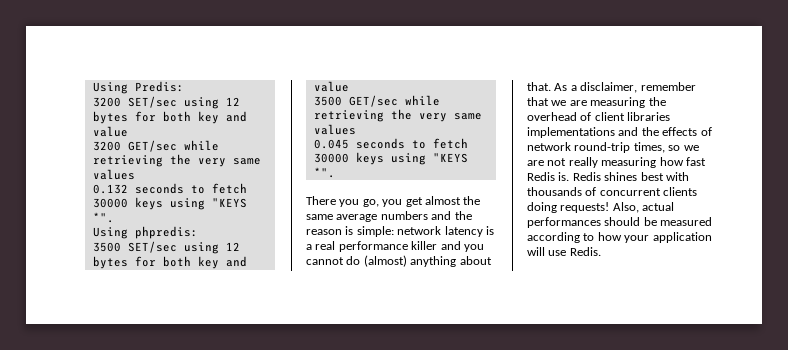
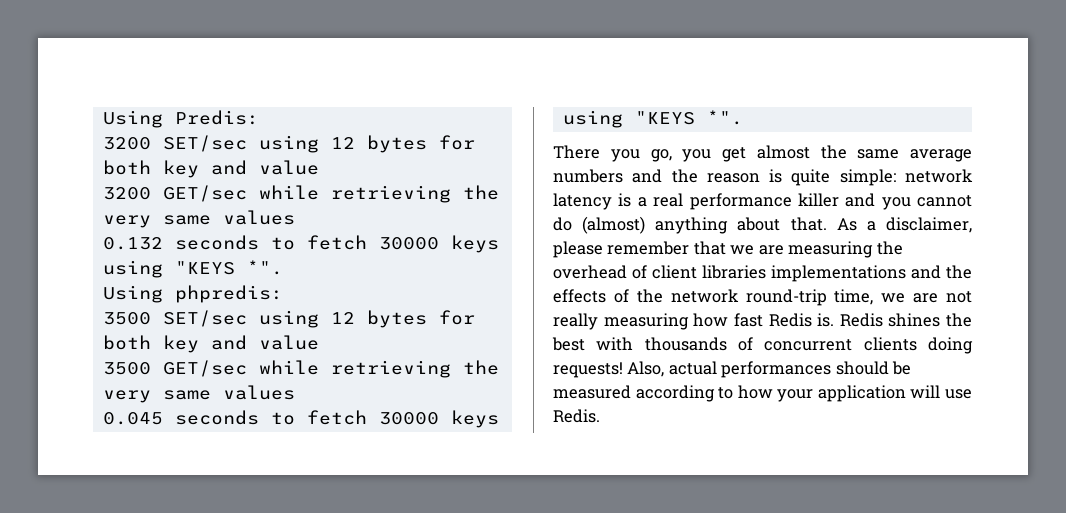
(354, 230) none -> [791,169,831,186] quite
(638, 87) none -> [553,241,603,258] please
(712, 131) none -> [636,289,663,303] the
[633,142,681,153] times, so -> [834,289,874,305] time,
(638, 176) none -> [946,313,972,327] the

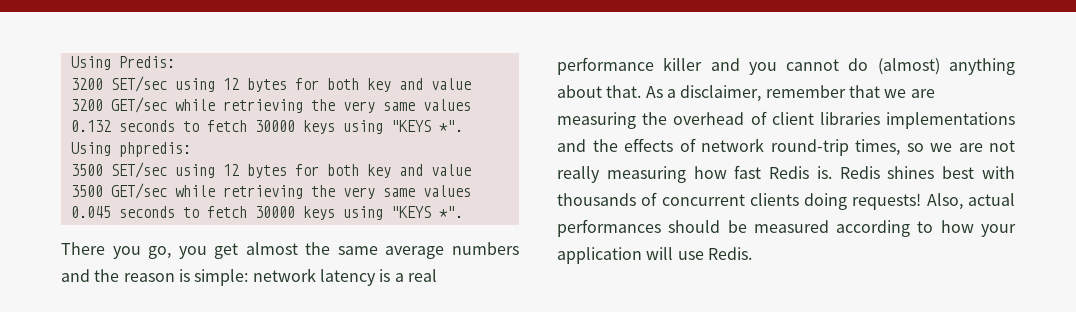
[791,169,831,186] quite -> (190, 275) none
[553,241,603,258] please -> (762, 93) none
[636,289,663,303] the -> (696, 145) none
[834,289,874,305] time, -> [855,139,924,156] times, so
[946,313,972,327] the -> (935, 172) none

